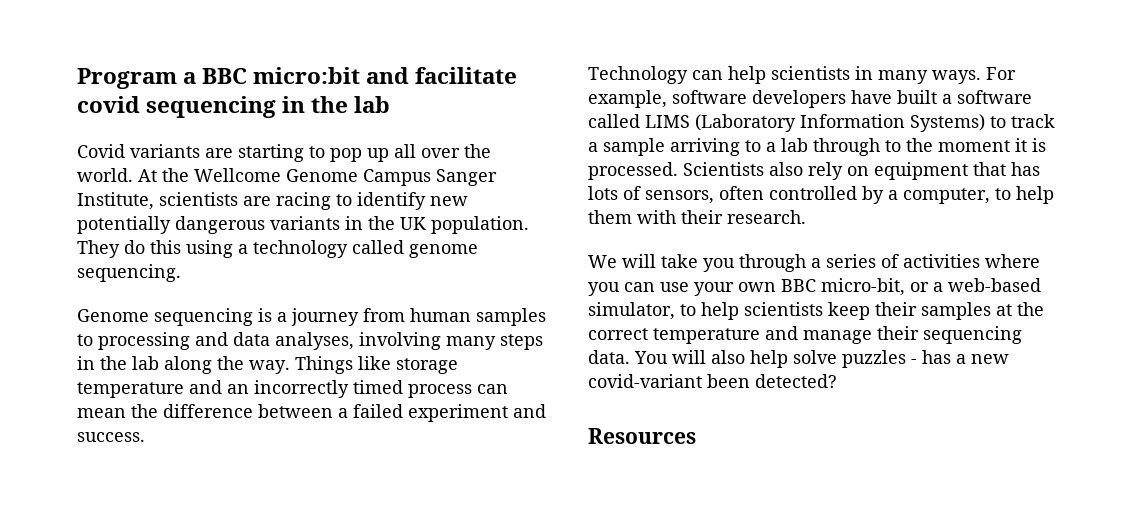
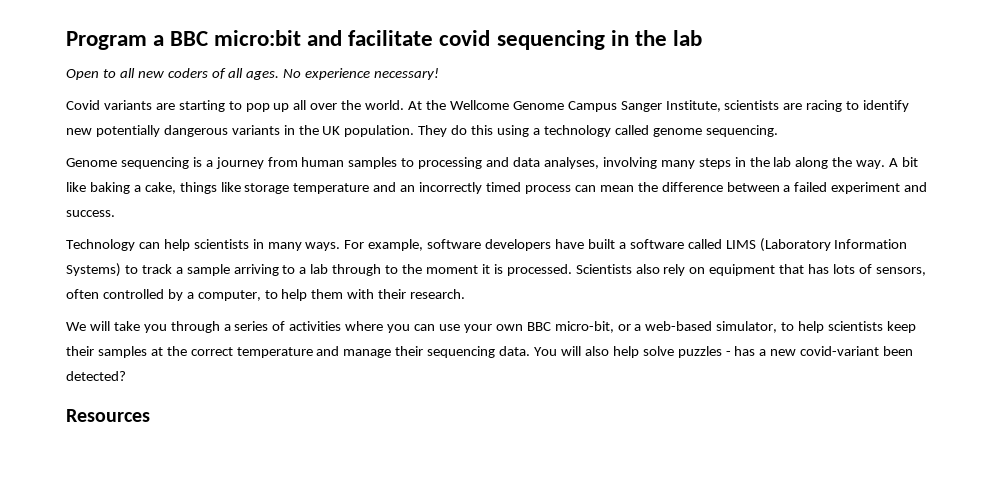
(391, 104) none -> [66,68,440,80] // Open to all new coders of all ages. No experience necessary!
[295,356,353,374] Things -> [889,157,919,167] [66,182,217,194] A bit like baking a cake, things

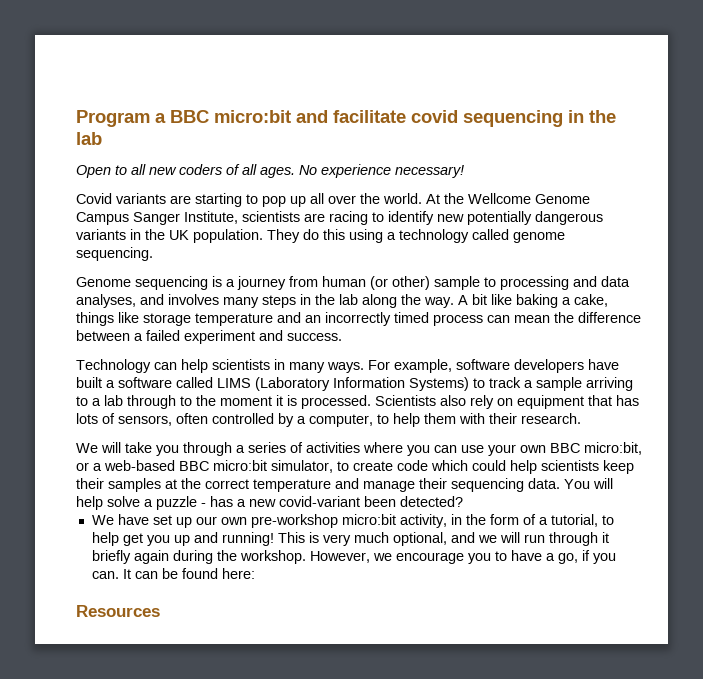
[348,157,398,169] samples -> [370,276,480,290] (or other) sample
[602,157,657,169] involving -> [140,294,219,305] and involves
[554,321,614,333] micro-bit, -> [584,442,642,455] micro:bit,
[716,321,795,333] simulator, to -> [179,460,506,473] BBC micro:bit simulator, to create code which could
[584,346,609,356] also -> (613, 483) none
[677,346,722,358] puzzles -> [144,496,197,510] a puzzle
(126, 376) none -> [91,514,614,528] [91,532,609,546] [91,550,616,564] [91,568,255,579] // We have set up our own pre-workshop micro:bit activity, in the form of a tutorial, to help get you up and running! This is very much optional, and we will run through it briefly again during the workshop. However, we encourage you to have a go, if you can. It can be found here:

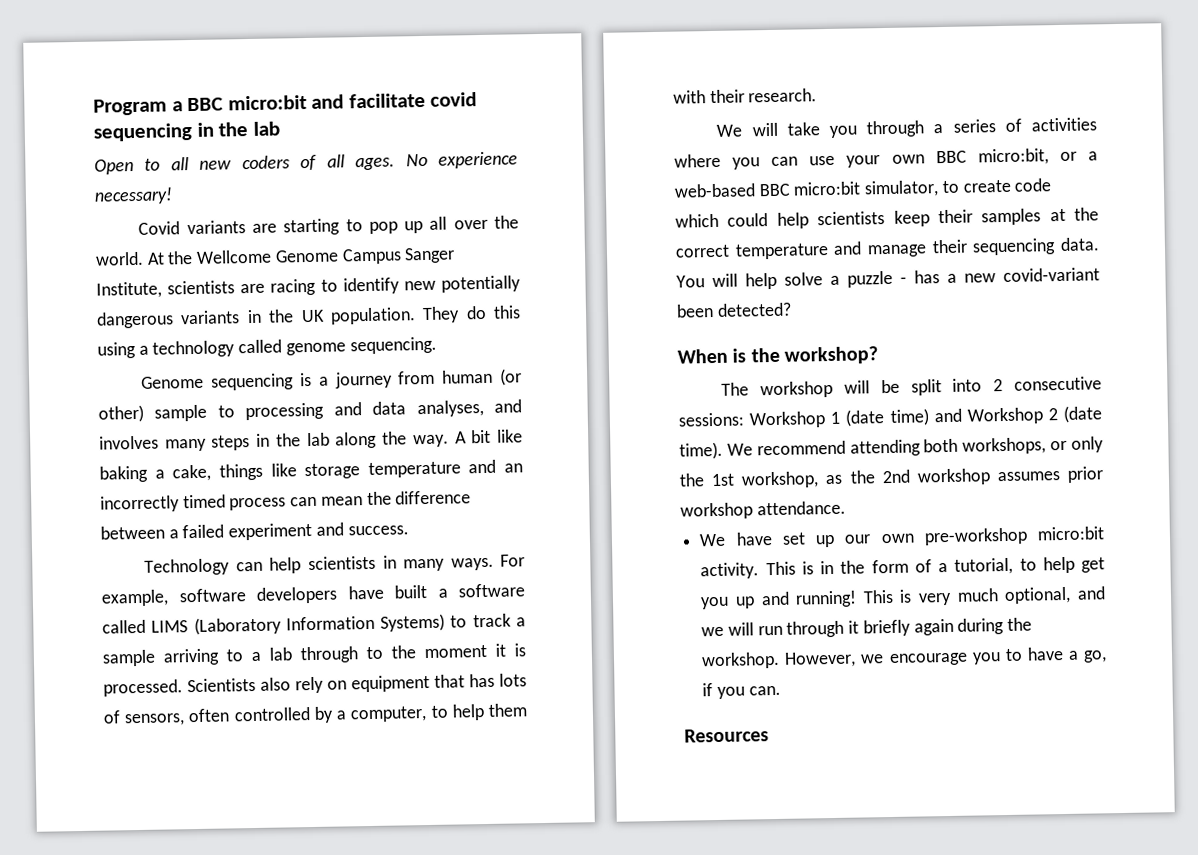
(463, 501) none -> [677,346,878,365] [721,376,1102,399] [678,405,1102,429] [679,436,1104,460] [679,466,1104,489] [680,500,846,520] // When is the workshop? // The workshop will be split into 2 consecutive sessions: Workshop 1 (date time) and Workshop 2 (date time). We recommend attending both workshops, or only the 1st workshop, as the 2nd workshop assumes prior workshop attendance.
[399,514,447,528] activity, -> [700,561,814,580] activity. This is
[122,568,255,579] It can be found here: -> (781, 690) none

